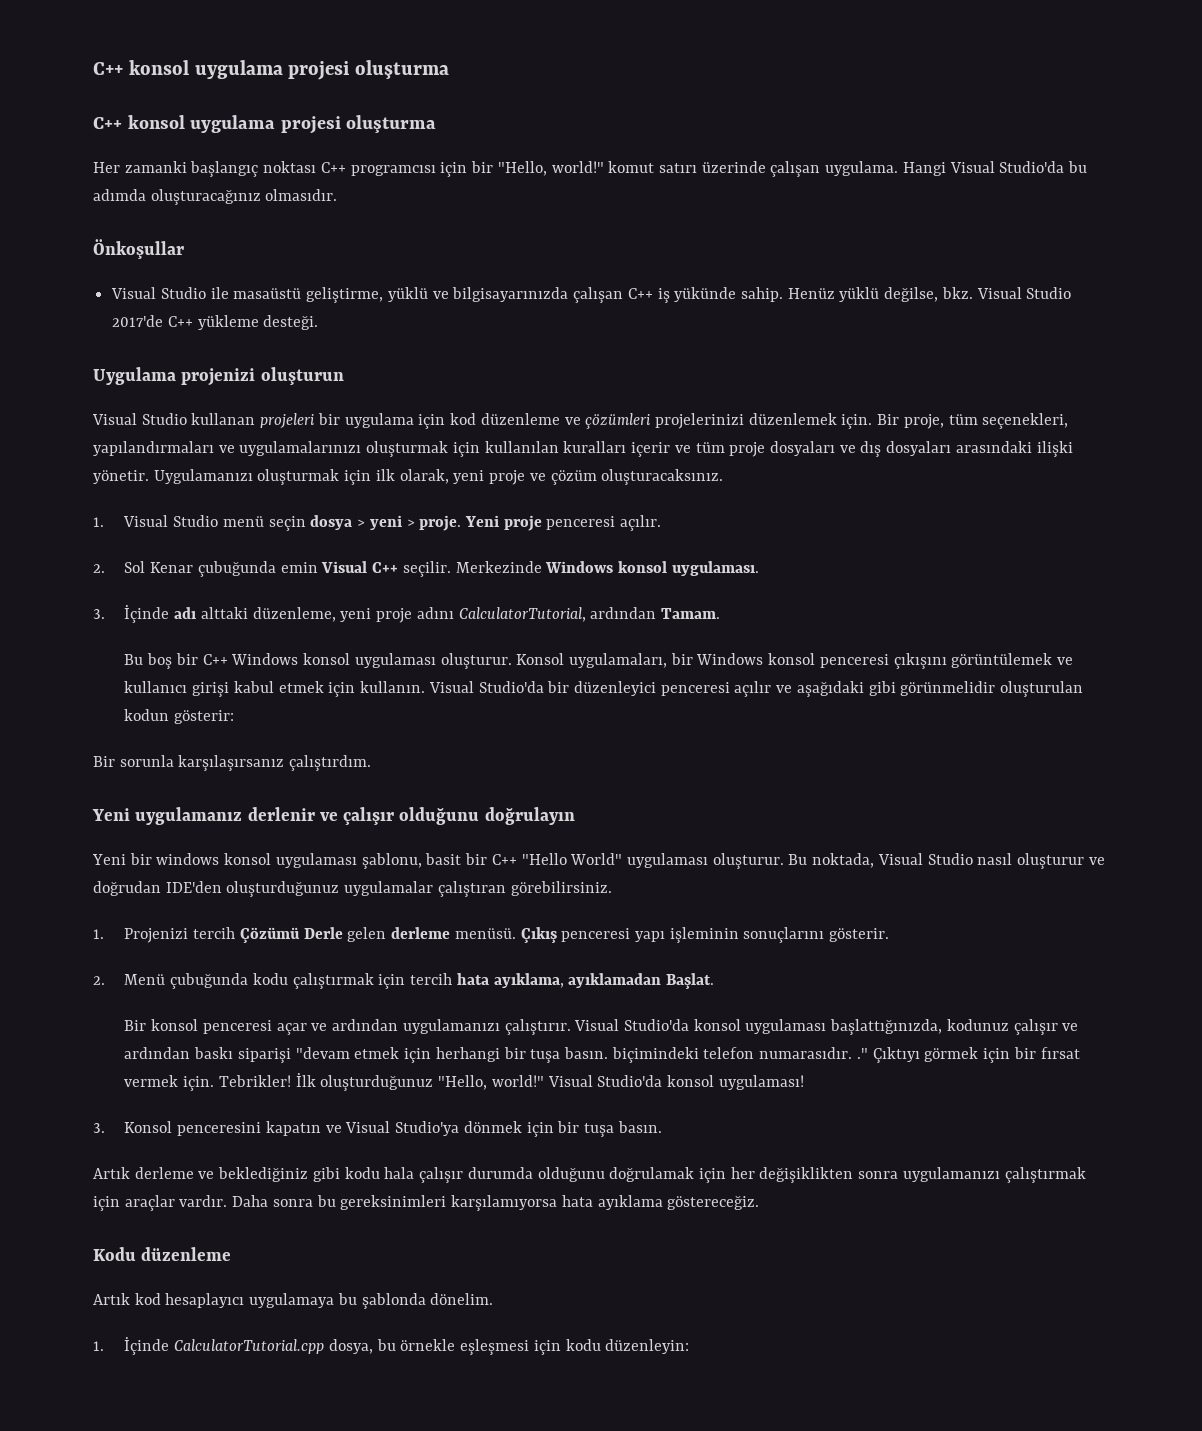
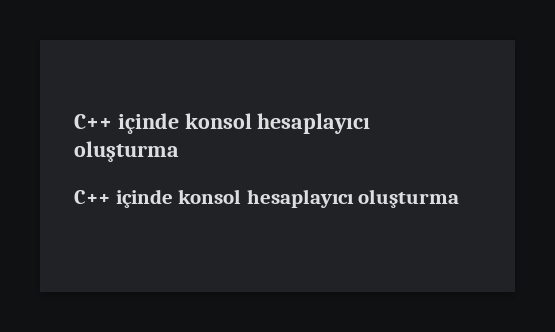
[93,60,350,80] C++ konsol uygulama projesi -> [74,113,371,134] C++ içinde konsol hesaplayıcı
[127,115,437,134] [93,161,1088,177] [93,189,338,205] [93,239,184,259] [111,287,1072,303] [112,315,319,330] [93,367,344,386] [92,413,1069,429] [93,441,1073,457] [93,469,724,485] [93,515,662,531] [93,561,759,577] [93,605,721,623] [124,653,1074,669] [124,681,1084,697] [124,709,235,724] [93,755,372,771] [92,807,575,825] [92,853,1105,869] [93,881,612,897] [93,927,890,943] [93,973,715,989] [124,1019,1079,1035] [124,1047,1080,1063] [124,1073,804,1091] [93,1121,662,1137] [93,1167,1086,1183] [93,1195,760,1211] [93,1247,232,1261] [93,1293,494,1309] [93,1337,690,1355] konsol uygulama projesi oluşturma // Her zamanki başlangıç noktası C++ programcısı için bir "Hello, world!" komut satırı üzerinde çalışan uygulama. Hangi Visual Studio'da bu adımda oluşturacağınız olmasıdır. // Önkoşullar // Visual Studio ile masaüstü geliştirme, yüklü ve bilgisayarınızda çalışan C++ iş yükünde sahip. Henüz yüklü değilse, bkz. Visual Studio 2017'de C++ yükleme desteği. // Uygulama projenizi oluşturun // Visual Studio kullanan projeleri bir uygulama için kod düzenleme ve çözümleri projelerinizi düzenlemek için. Bir proje, tüm seçenekleri, yapılandırmaları ve uygulamalarınızı oluşturmak için kullanılan kuralları içerir ve tüm proje dosyaları ve dış dosyaları arasındaki ilişki yönetir. Uygulamanızı oluşturmak için ilk olarak, yeni proje ve çözüm oluşturacaksınız. // 1. Visual Studio menü seçin dosya > yeni > proje. Yeni proje penceresi açılır. // 2. Sol Kenar çubuğunda emin Visual C++ seçilir. Merkezinde Windows konsol uygulaması. // 3. İçinde adı alttaki düzenleme, yeni proje adını CalculatorTutorial, ardından Tamam. // Bu boş bir C++ Windows konsol uygulaması oluşturur. Konsol uygulamaları, bir Windows konsol penceresi çıkışını görüntülemek ve kullanıcı girişi kabul etmek için kullanın. Visual Studio'da bir düzenleyici penceresi açılır ve aşağıdaki gibi görünmelidir oluşturulan kodun gösterir: // Bir sorunla karşılaşırsanız çalıştırdım. // Yeni uygulamanız derlenir ve çalışır olduğunu doğrulayın // Yeni bir windows konsol uygulaması şablonu, basit bir C++ "Hello World" uygulaması oluşturur. Bu noktada, Visual Studio nasıl oluşturur ve doğrudan IDE'den oluşturduğunuz uygulamalar çalıştıran görebilirsiniz. // 1. Projenizi tercih Çözümü Derle gelen derleme menüsü. Çıkış penceresi yapı işleminin sonuçlarını gösterir. // 2. Menü çubuğunda kodu çalıştırmak için tercih hata ayıklama, ayıklamadan Başlat. // Bir konsol penceresi açar ve ardından uygulamanızı çalıştırır. Visual Studio'da konsol uygulaması başlattığınızda, kodunuz çalışır ve ardından baskı siparişi "devam etmek için herhangi bir tuşa basın. biçimindeki telefon numarasıdır. ." Çıktıyı görmek için bir fırsat vermek için. Tebrikler! İlk oluşturduğunuz "Hello, world!" Visual Studio'da konsol uygulaması! // 3. Konsol penceresini kapatın ve Visual Studio'ya dönmek için bir tuşa basın. // Artık derleme ve beklediğiniz gibi kodu hala çalışır durumda olduğunu doğrulamak için her değişiklikten sonra uygulamanızı çalıştırmak için araçlar vardır. Daha sonra bu gereksinimleri karşılamıyorsa hata ayıklama göstereceğiz. // Kodu düzenleme // Artık kod hesaplayıcı uygulamaya bu şablonda dönelim. // 1. İçinde CalculatorTutorial.cpp dosya, bu örnekle eşleşmesi için kodu düzenleyin: -> [115,189,460,208] içinde konsol hesaplayıcı oluşturma

